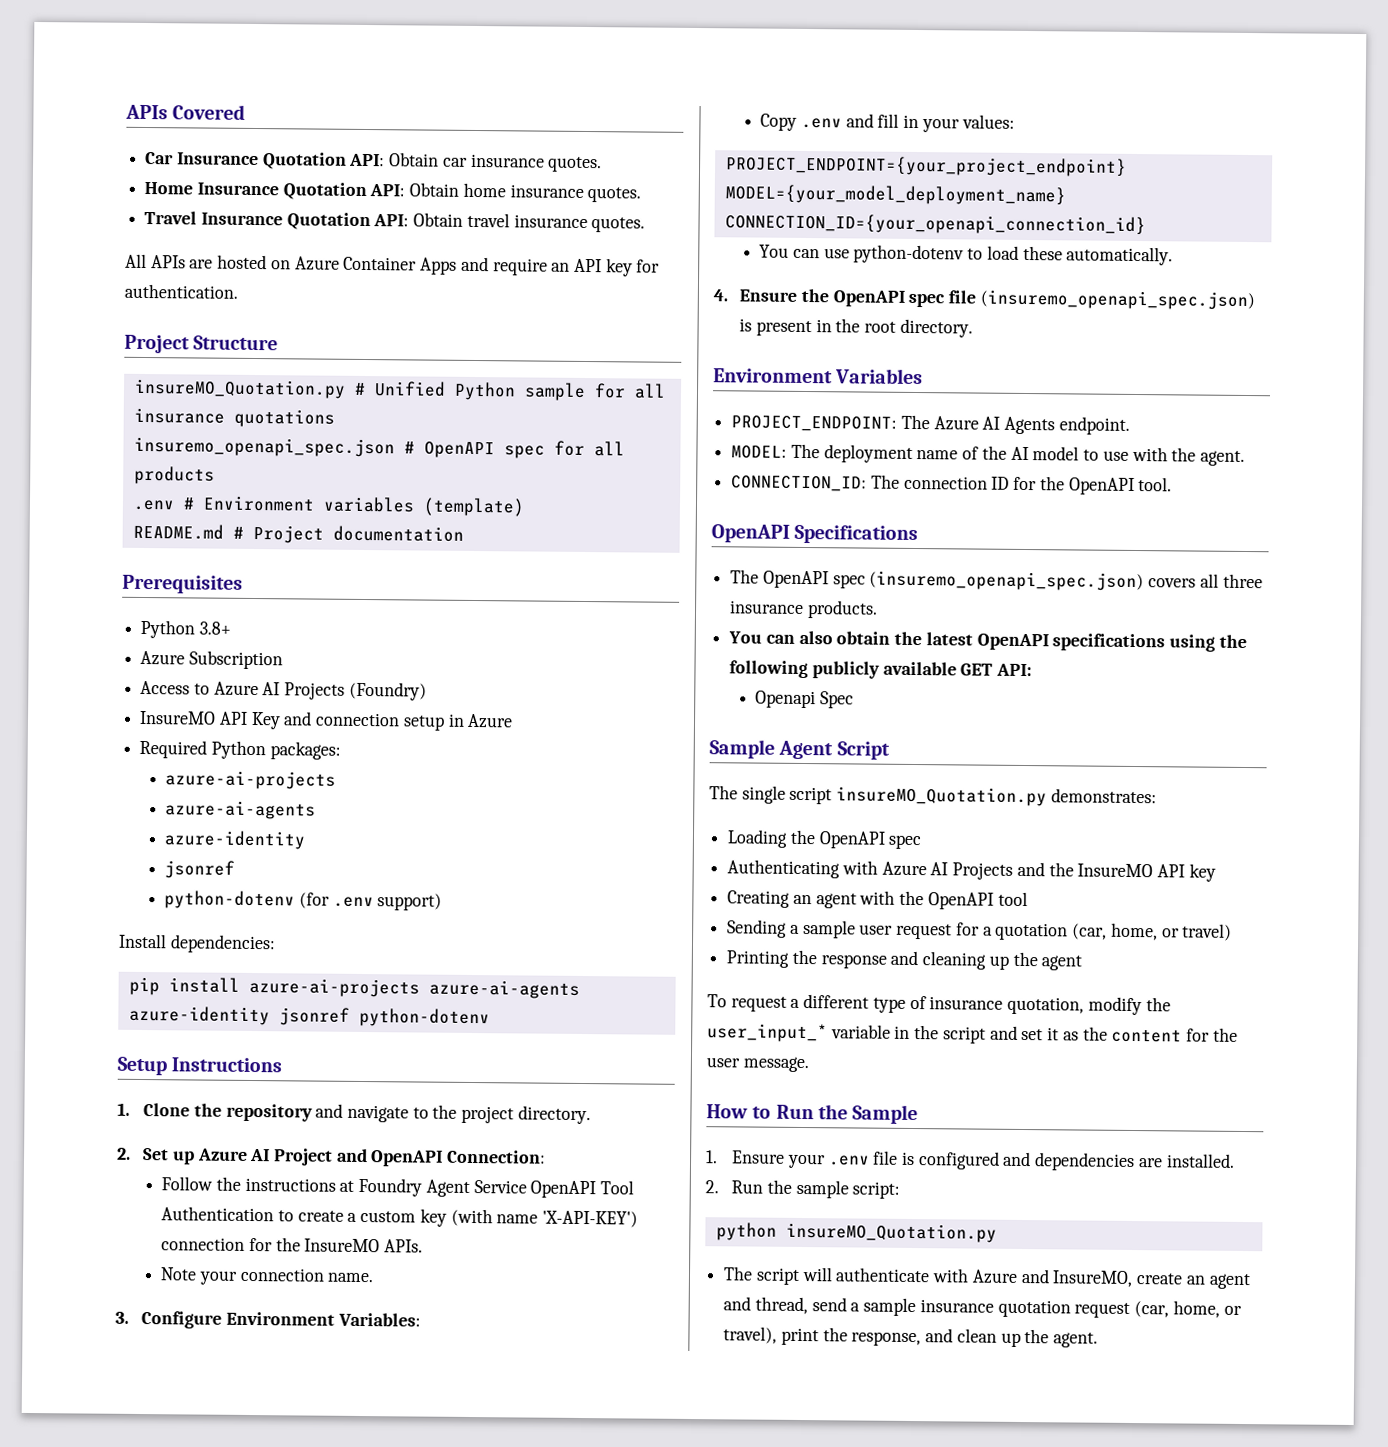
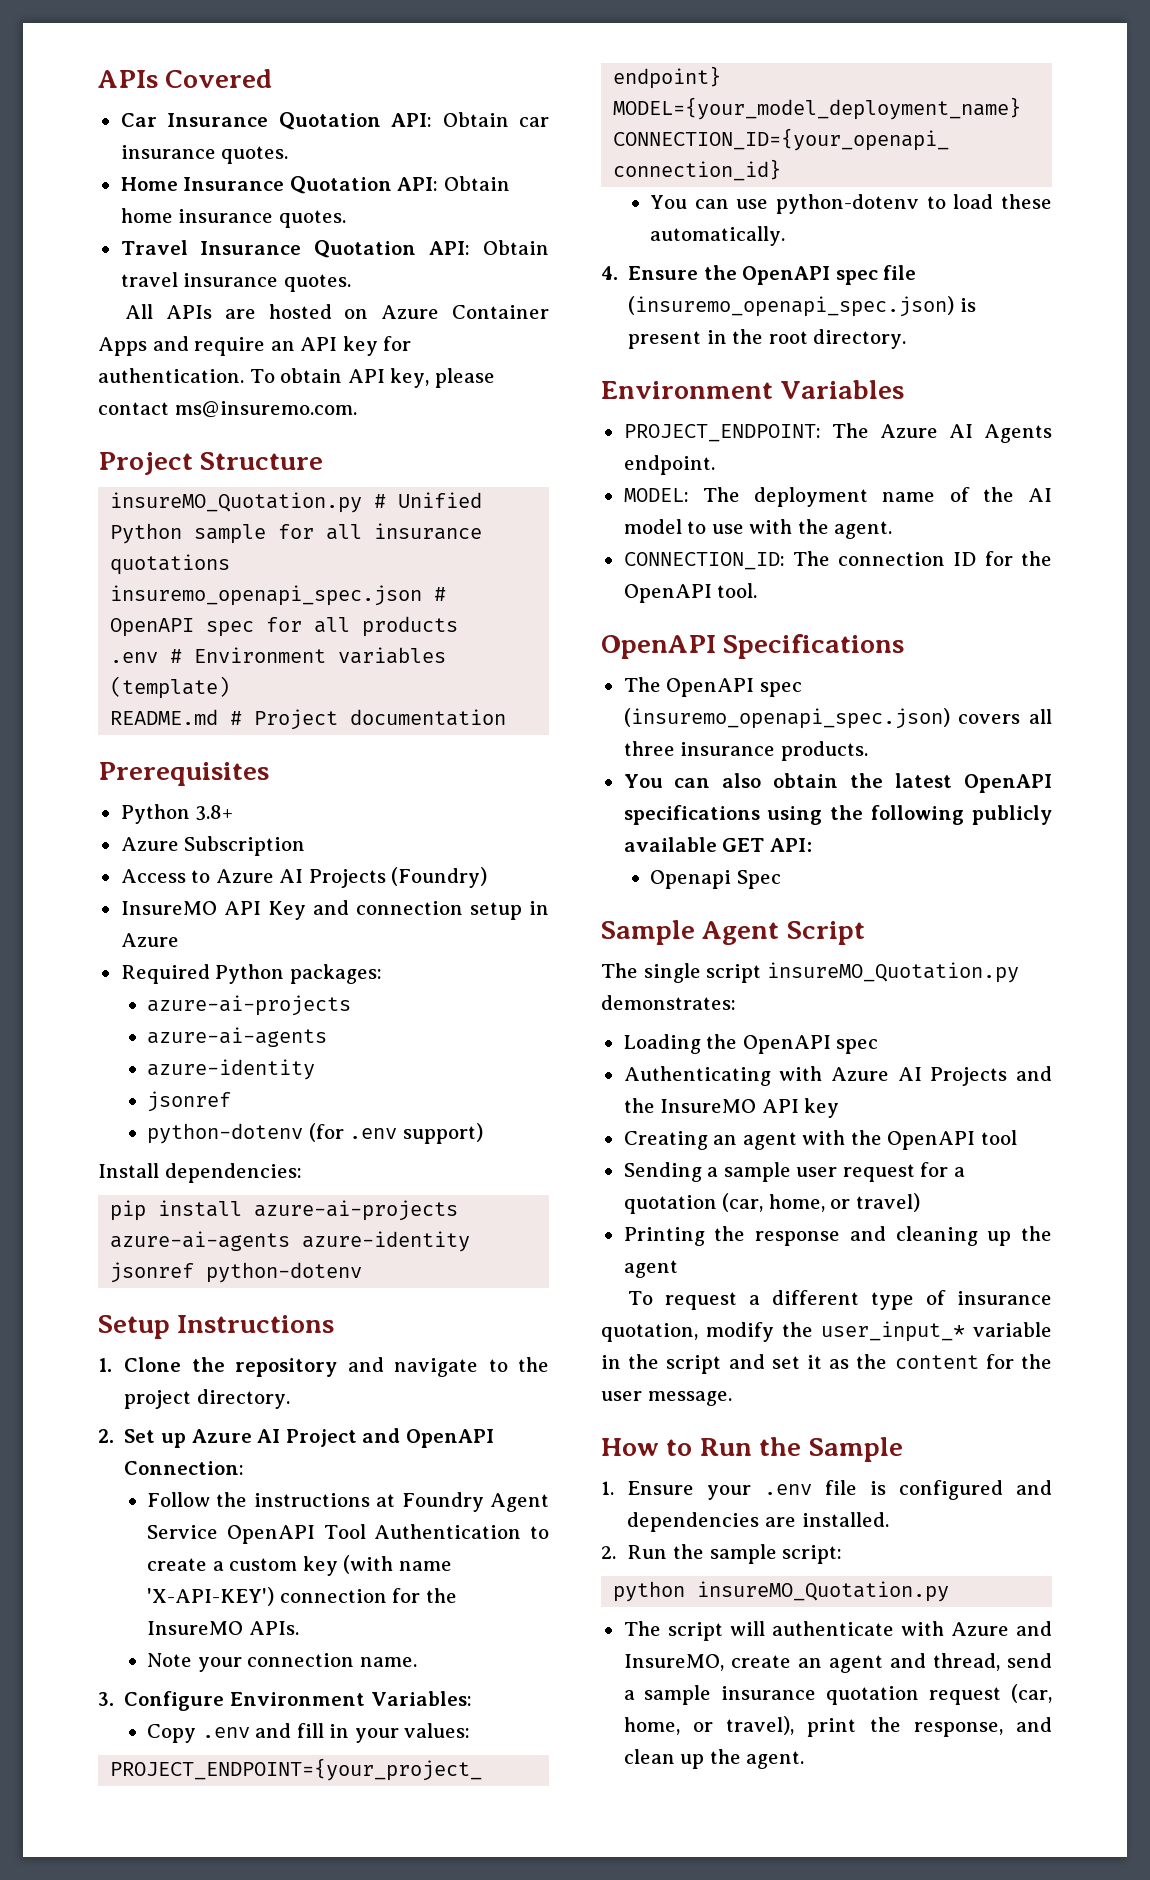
(238, 291) none -> [249,368,495,388] [98,401,357,418] To obtain API key, please contact ms@insuremo.com.

